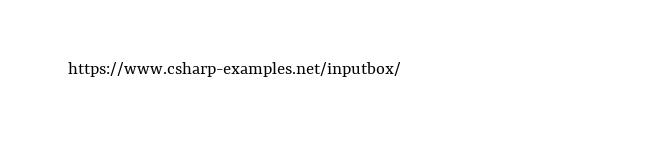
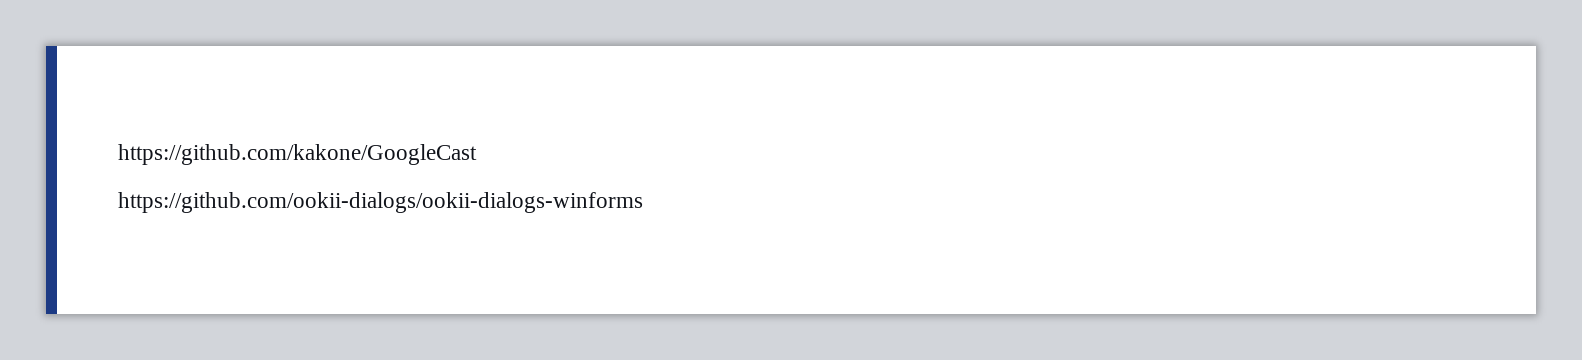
[68,62,401,77] https://www.csharp-examples.net/inputbox/ -> [118,144,477,165] [118,192,643,213] https://github.com/kakone/GoogleCast // https://github.com/ookii-dialogs/ookii-dialogs-winforms

